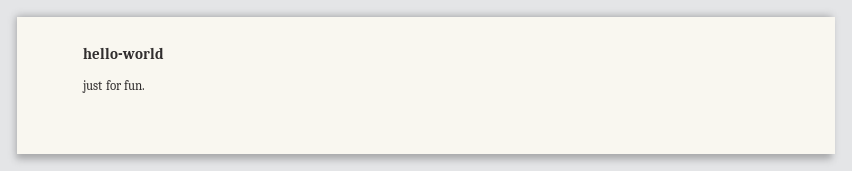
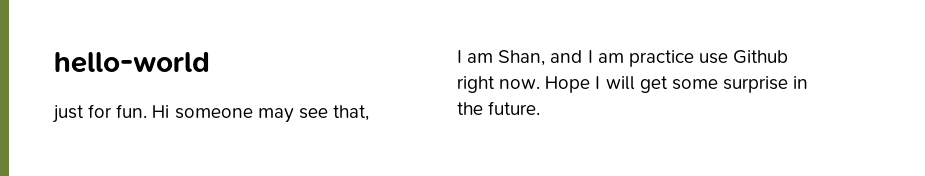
(146, 85) none -> [152,105,369,123] [457,50,789,67] [457,76,809,93] [457,101,541,115] Hi someone may see that, // I am Shan, and I am practice use Github right now. Hope I will get some surprise in the future.

